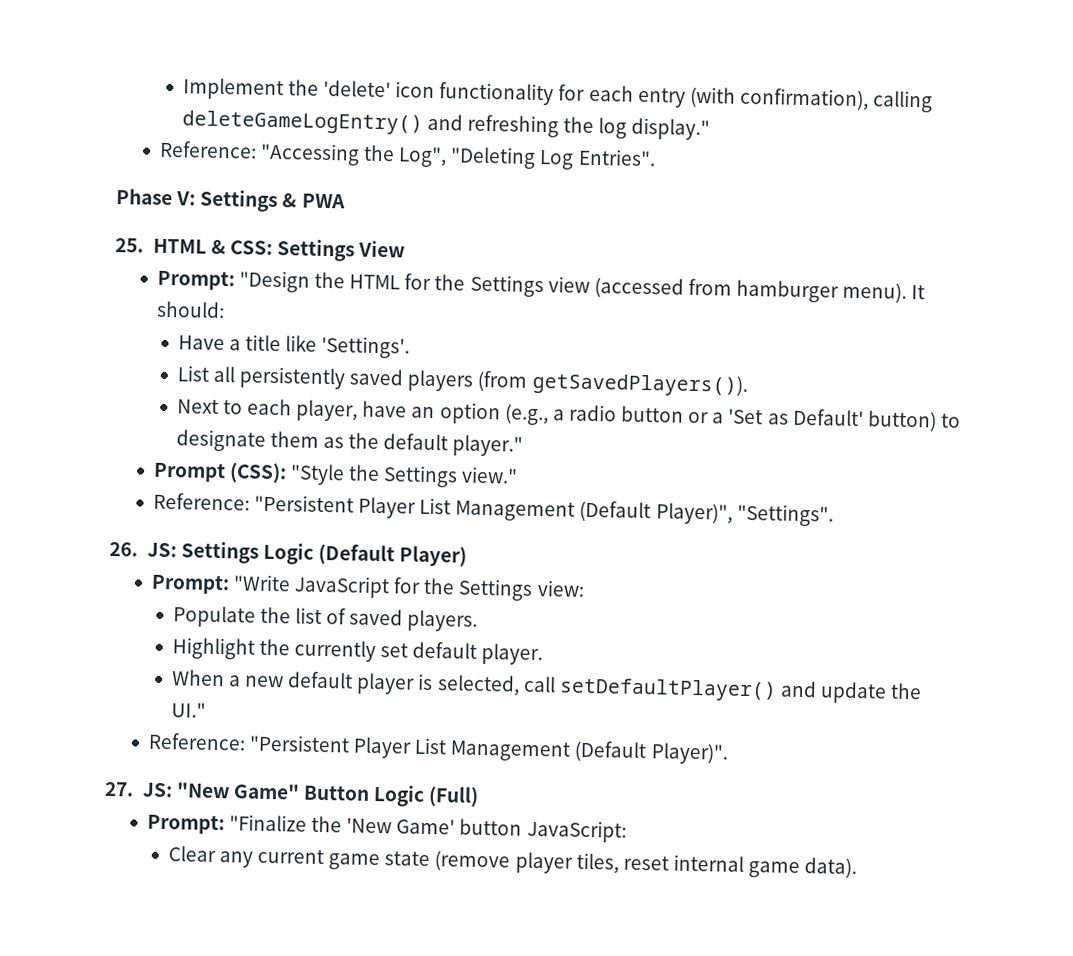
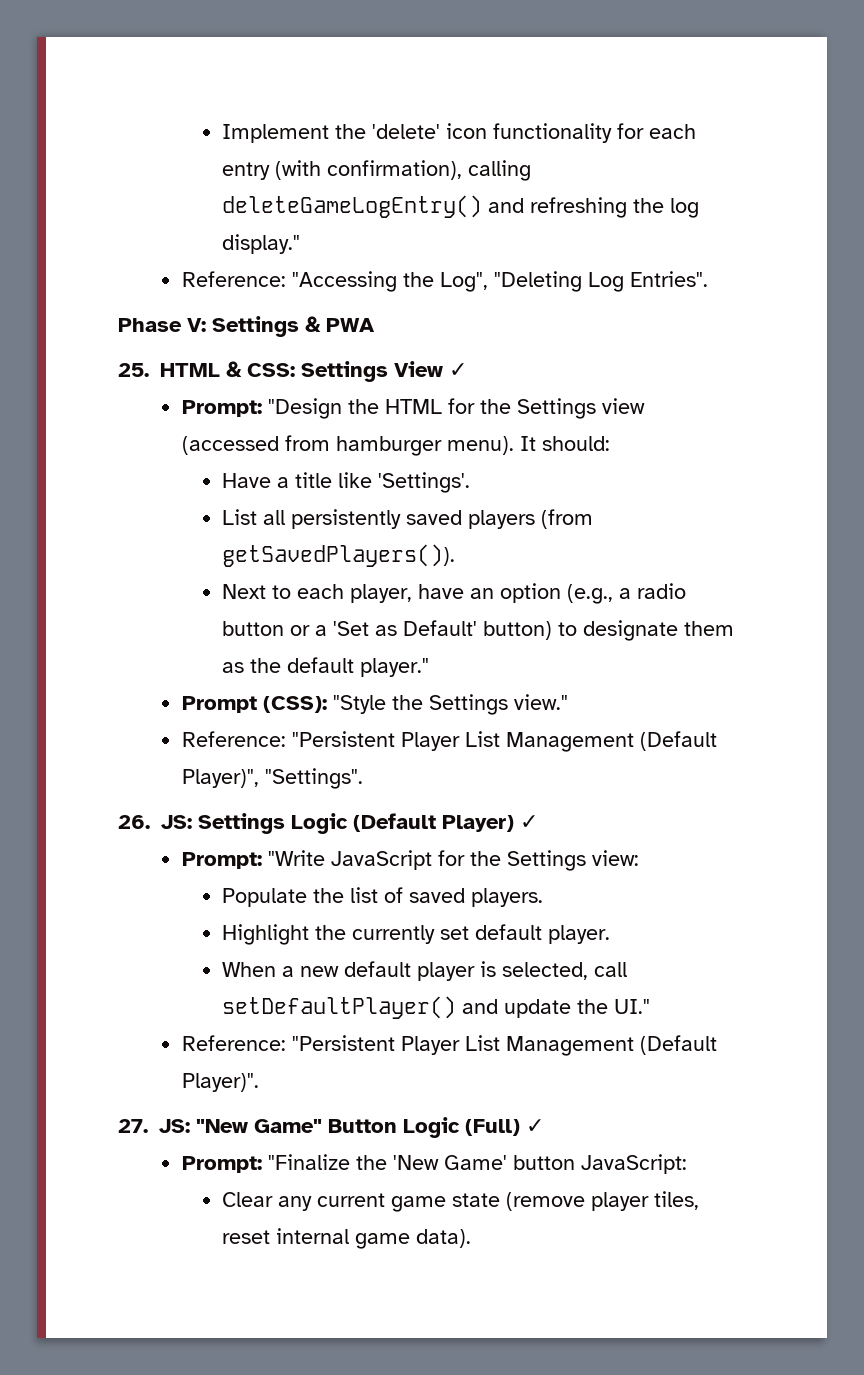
(406, 249) none -> [449,363,467,377] ✓
(468, 556) none -> [520,815,538,829] ✓
(480, 796) none -> [526,1119,544,1133] ✓

